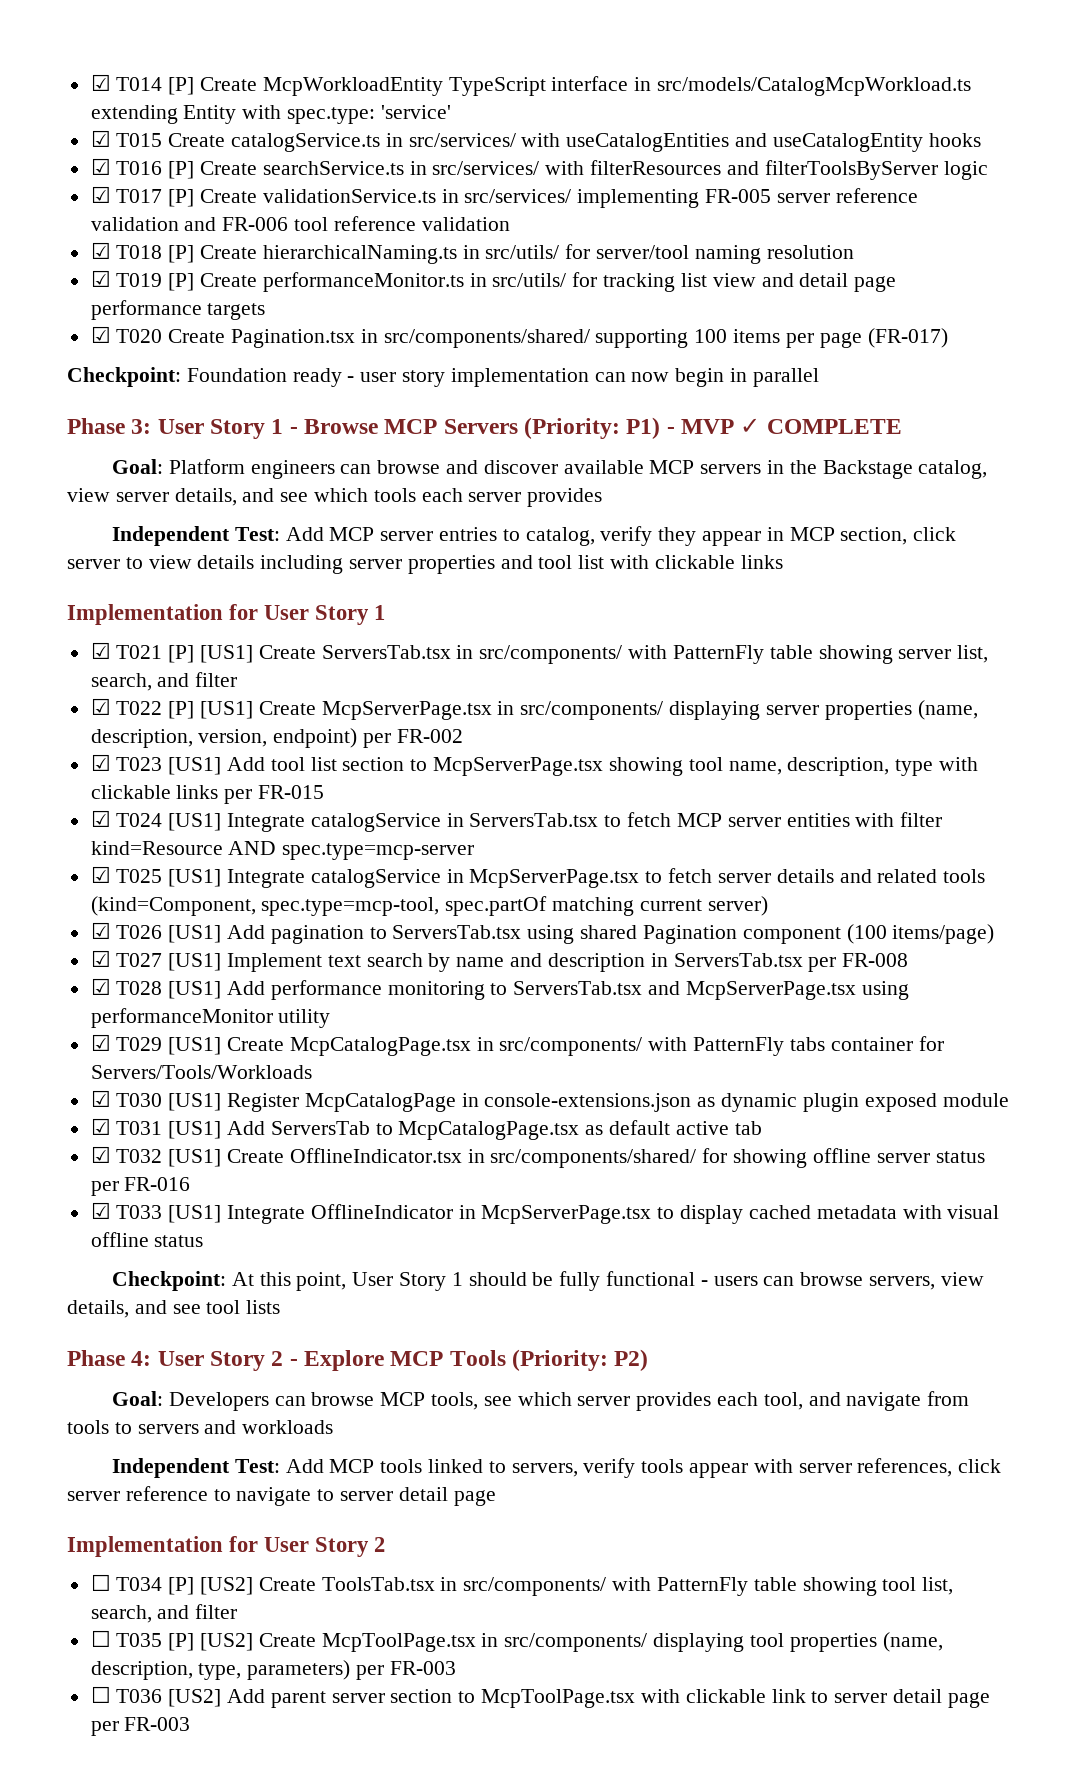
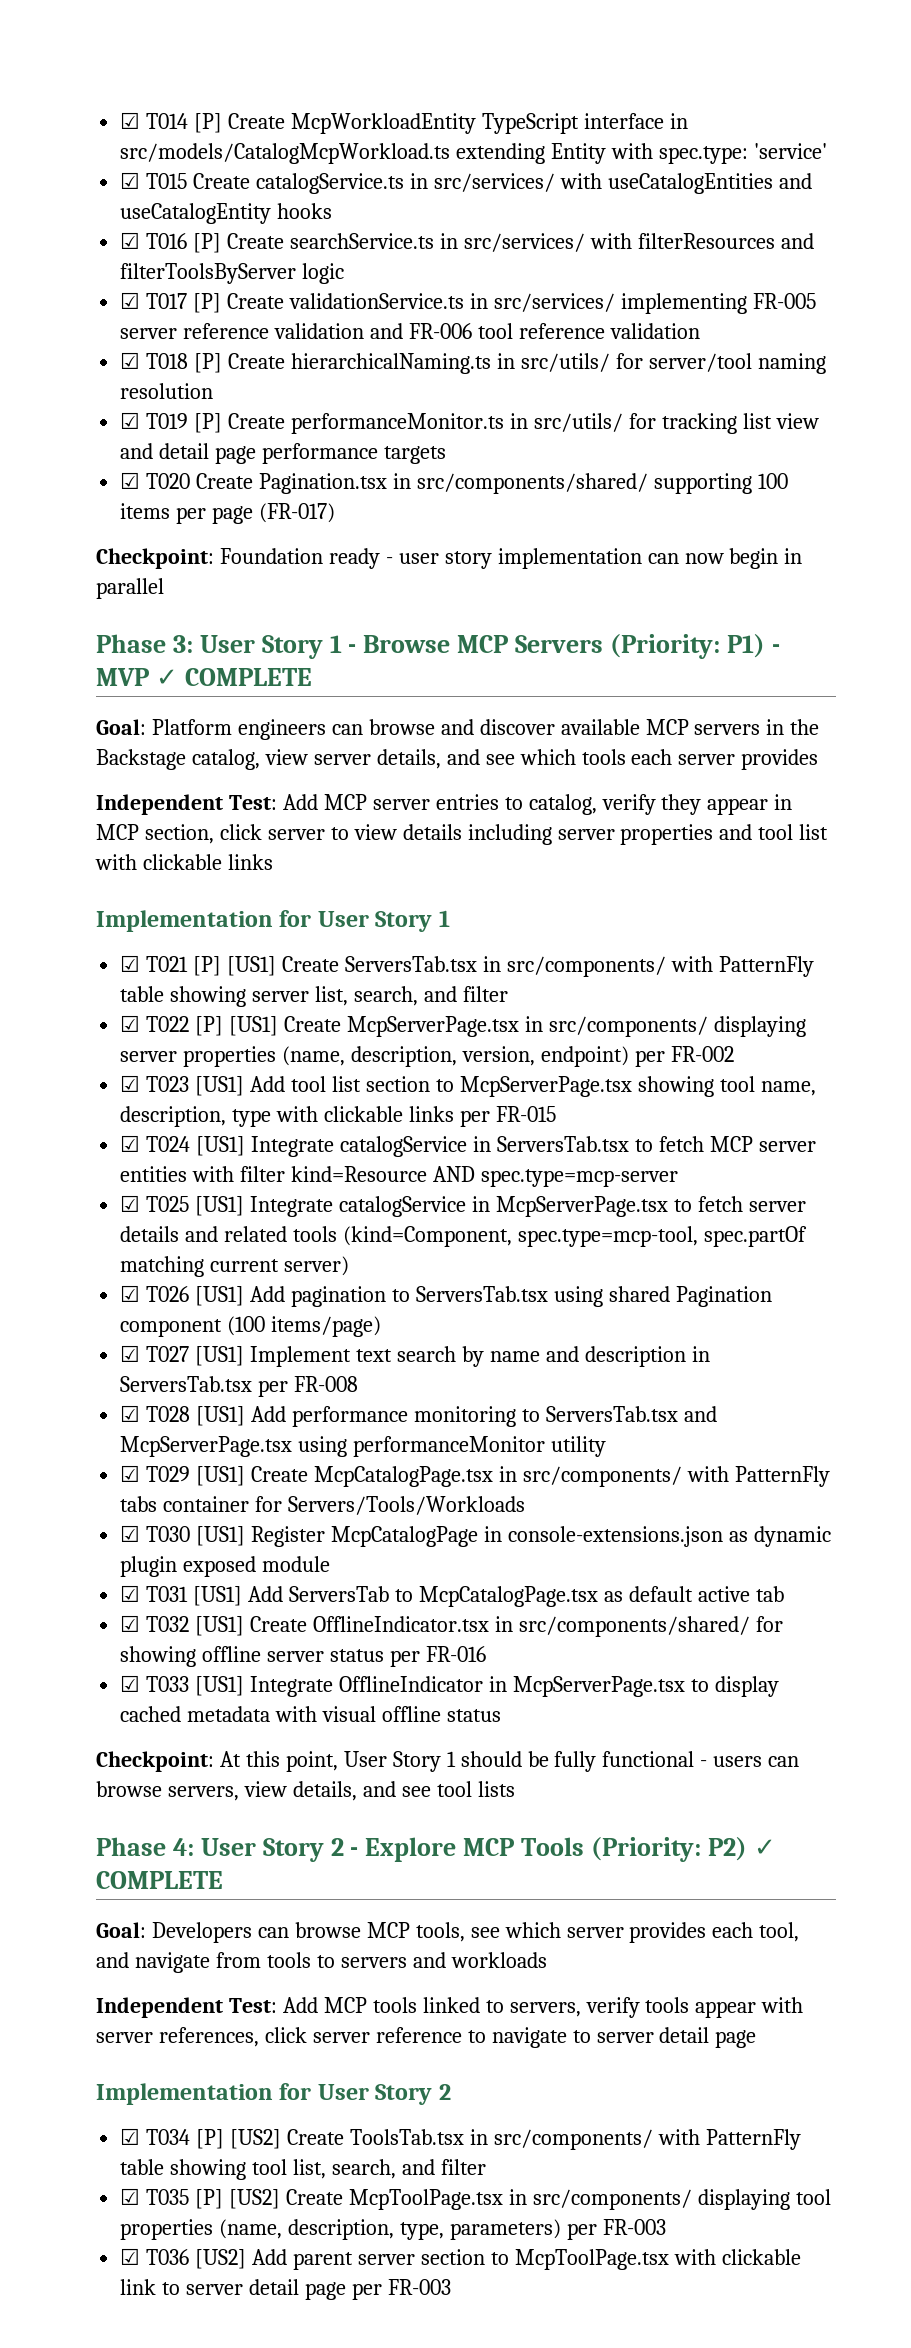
(649, 1360) none -> [753,1839,776,1856] [96,1871,223,1889] ✓ COMPLETE
[90,1574,111,1591] ☐ -> [120,2128,141,2145] ☑
[90,1630,111,1647] ☐ -> [120,2188,141,2205] ☑
[90,1686,111,1703] ☐ -> [120,2248,141,2265] ☑

